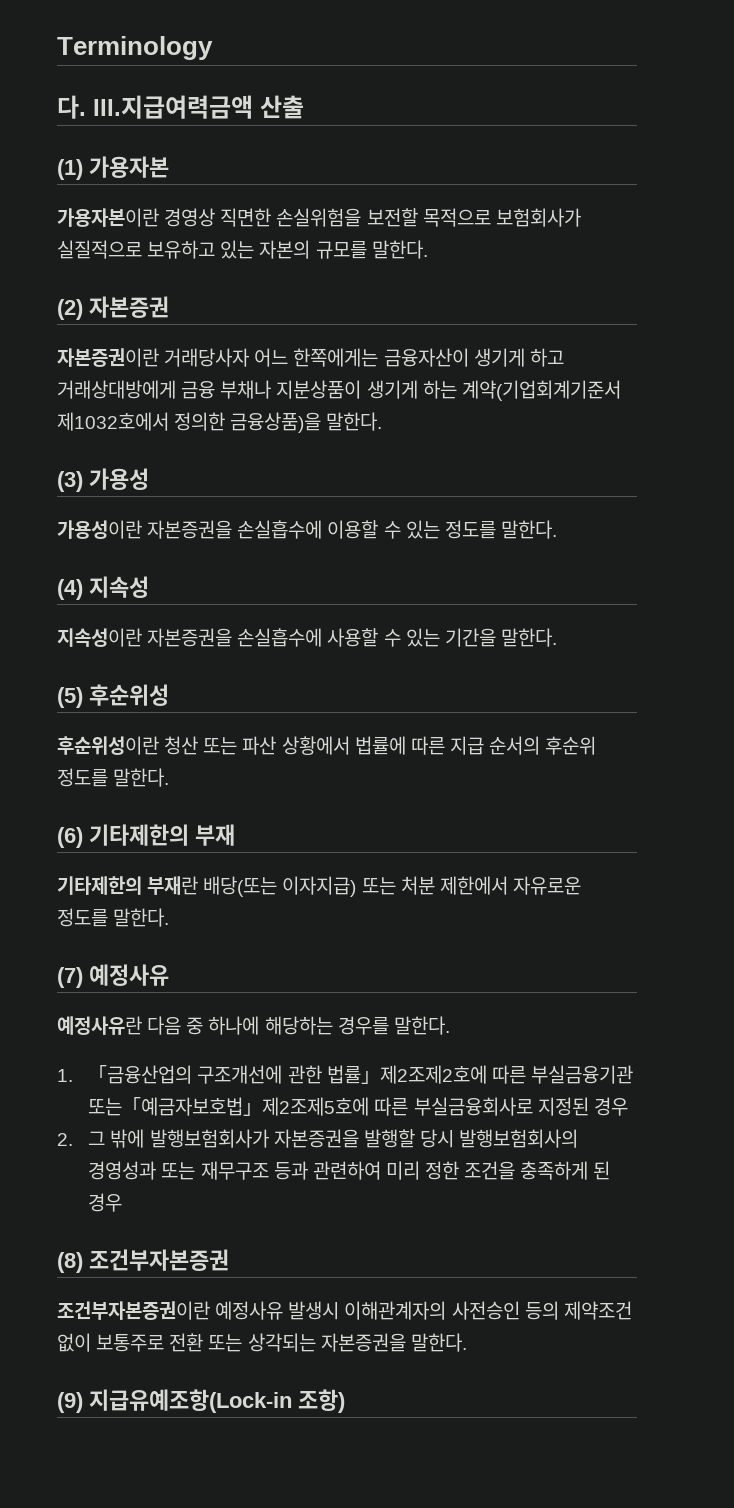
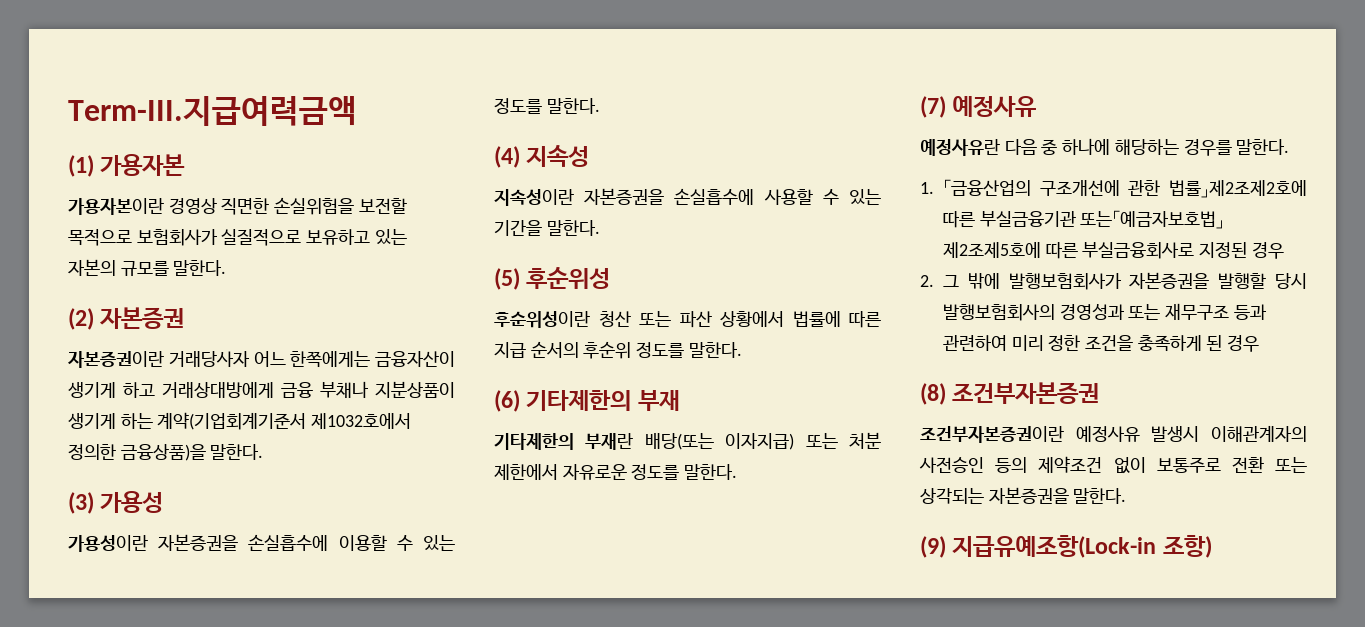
[57,36,213,60] [57,95,304,119] Terminology // 다. III.지급여력금액 산출 -> [68,96,357,126] Term-III.지급여력금액

